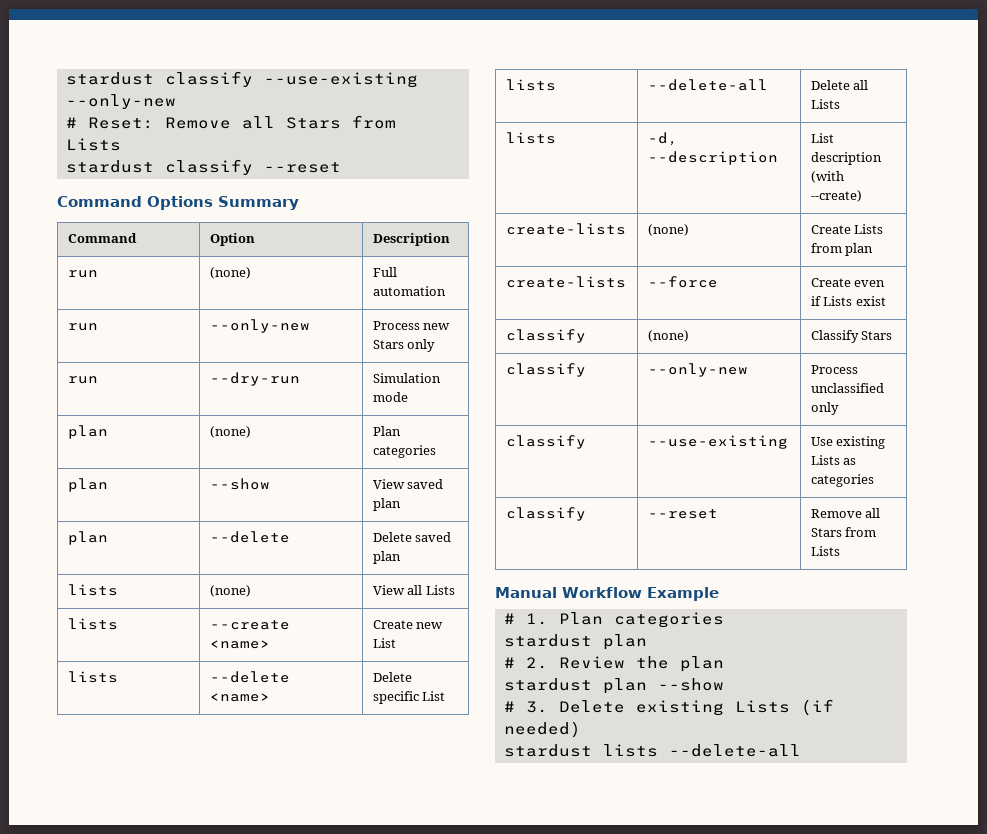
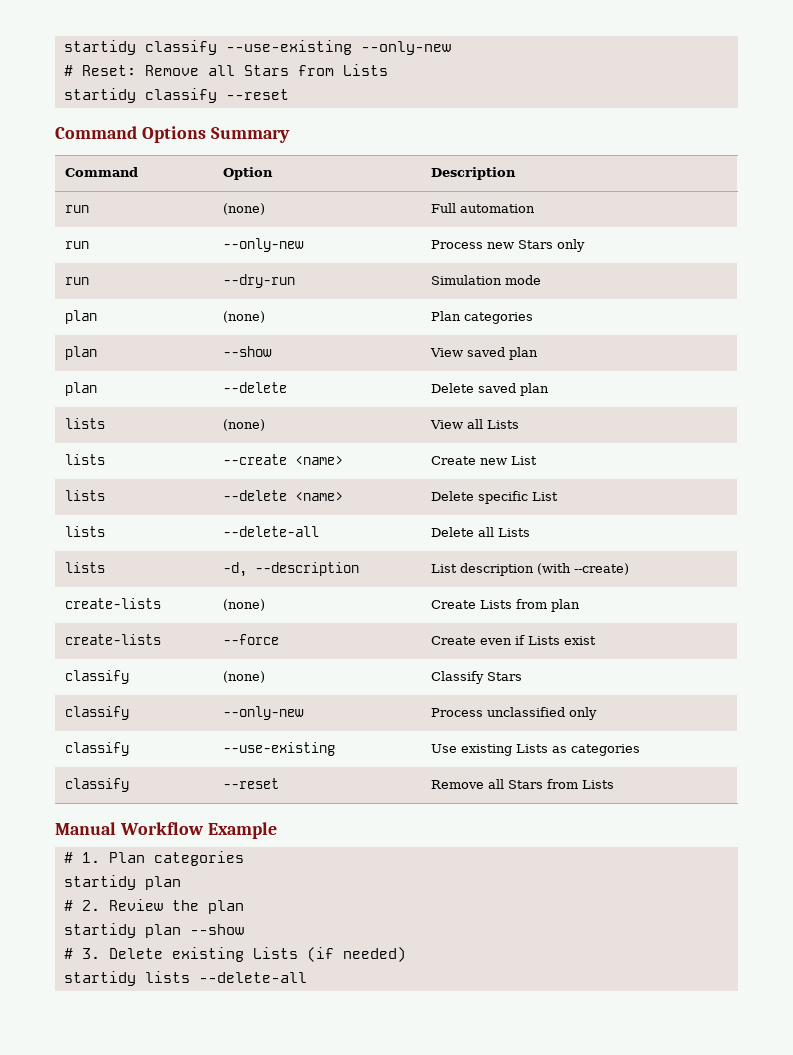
[65,72,154,85] stardust -> [63,40,136,55] startidy
[65,160,154,173] stardust -> [63,88,136,103] startidy
[503,634,592,647] stardust -> [63,875,136,890] startidy
[503,678,592,691] stardust -> [63,923,136,938] startidy
[503,744,592,757] stardust -> [63,971,136,986] startidy

